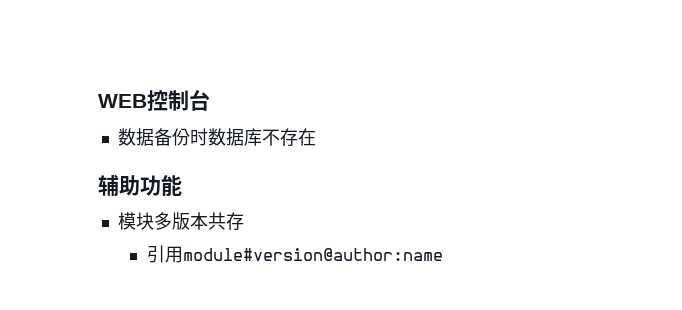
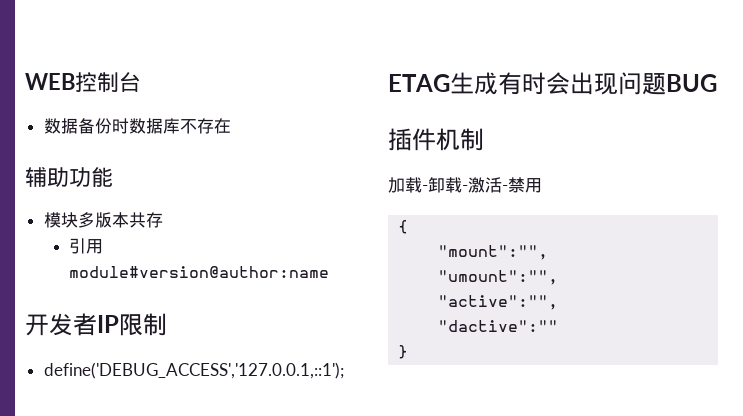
(443, 254) none -> [25,313,167,336] [43,362,344,379] [388,72,717,95] [388,128,484,151] [388,177,542,193] [398,220,409,234] [438,245,549,260] [438,270,559,285] [438,295,559,310] [438,320,559,332] [398,345,409,359] // 开发者IP限制 // define('DEBUG_ACCESS','127.0.0.1,::1'); // ETAG生成有时会出现问题BUG // 插件机制 // 加载-卸载-激活-禁用 // { // "mount":"", // "umount":"", // "active":"", // "dactive":"" // }

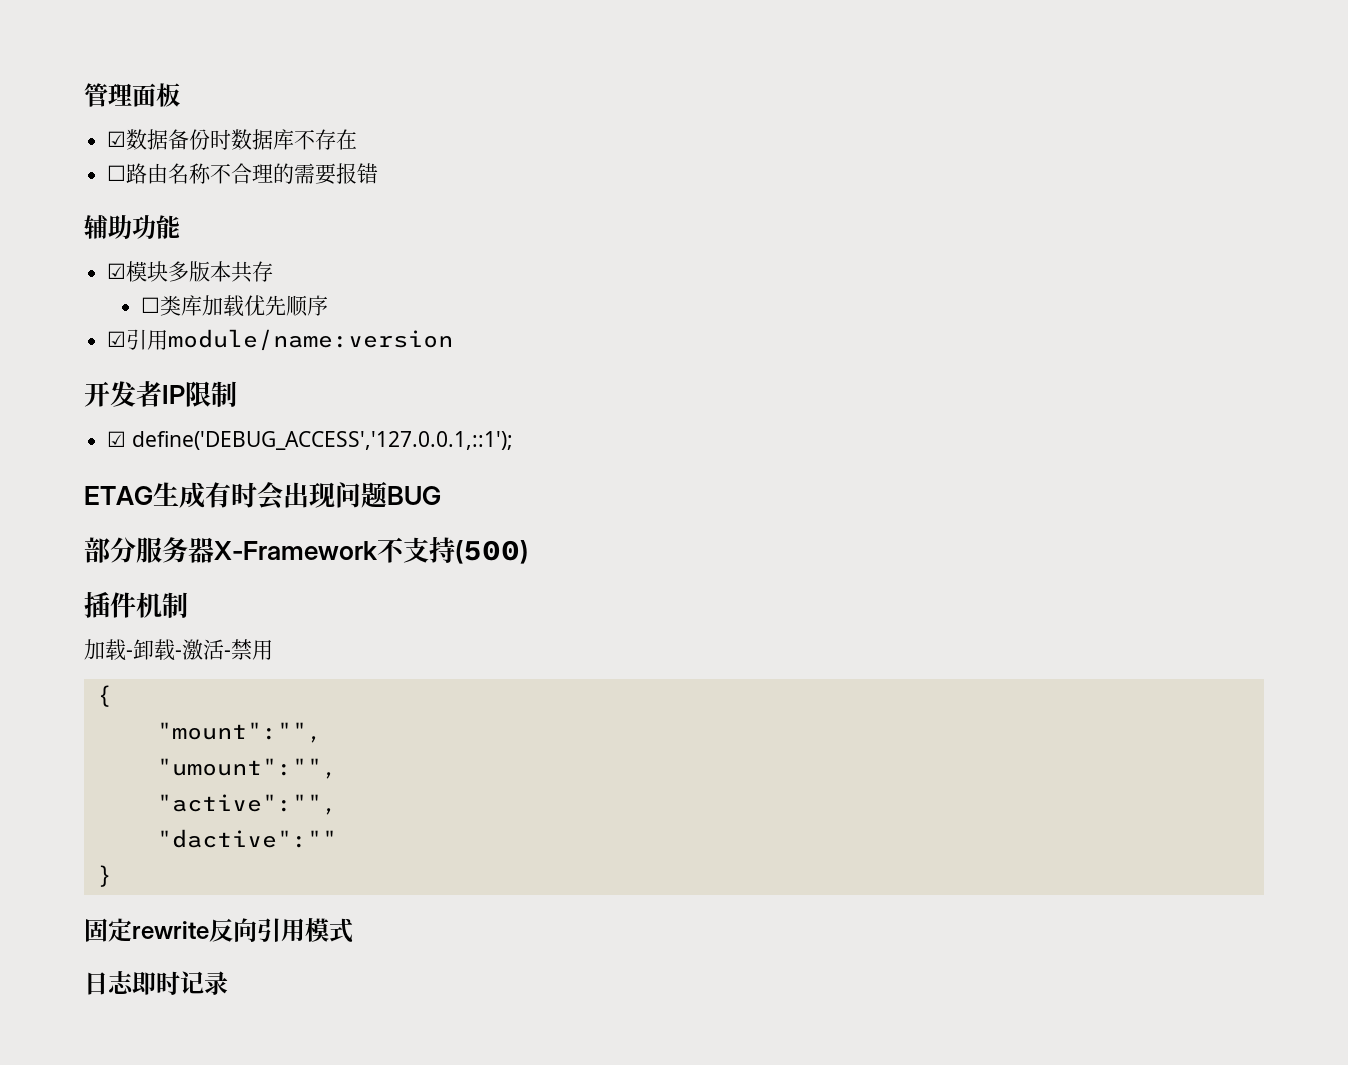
[25,72,141,92] WEB控制台 // -> [84,83,180,107] [107,131,127,147] 管理面板 // ☑
(231, 126) none -> [107,163,379,185] // ☐路由名称不合理的需要报错
(113, 177) none -> [107,263,127,279] ☑
[69,238,104,254] [69,266,330,278] 引用module#version@author:name -> [140,295,328,317] [107,329,454,351] ☐类库加载优先顺序 // ☑引用module/name:version
(167, 324) none -> [107,431,127,447] ☑
(717, 83) none -> [84,536,528,564] // 部分服务器X-Framework不支持(500)
(409, 352) none -> [84,918,353,943] [84,971,228,995] // 固定rewrite反向引用模式 // 日志即时记录

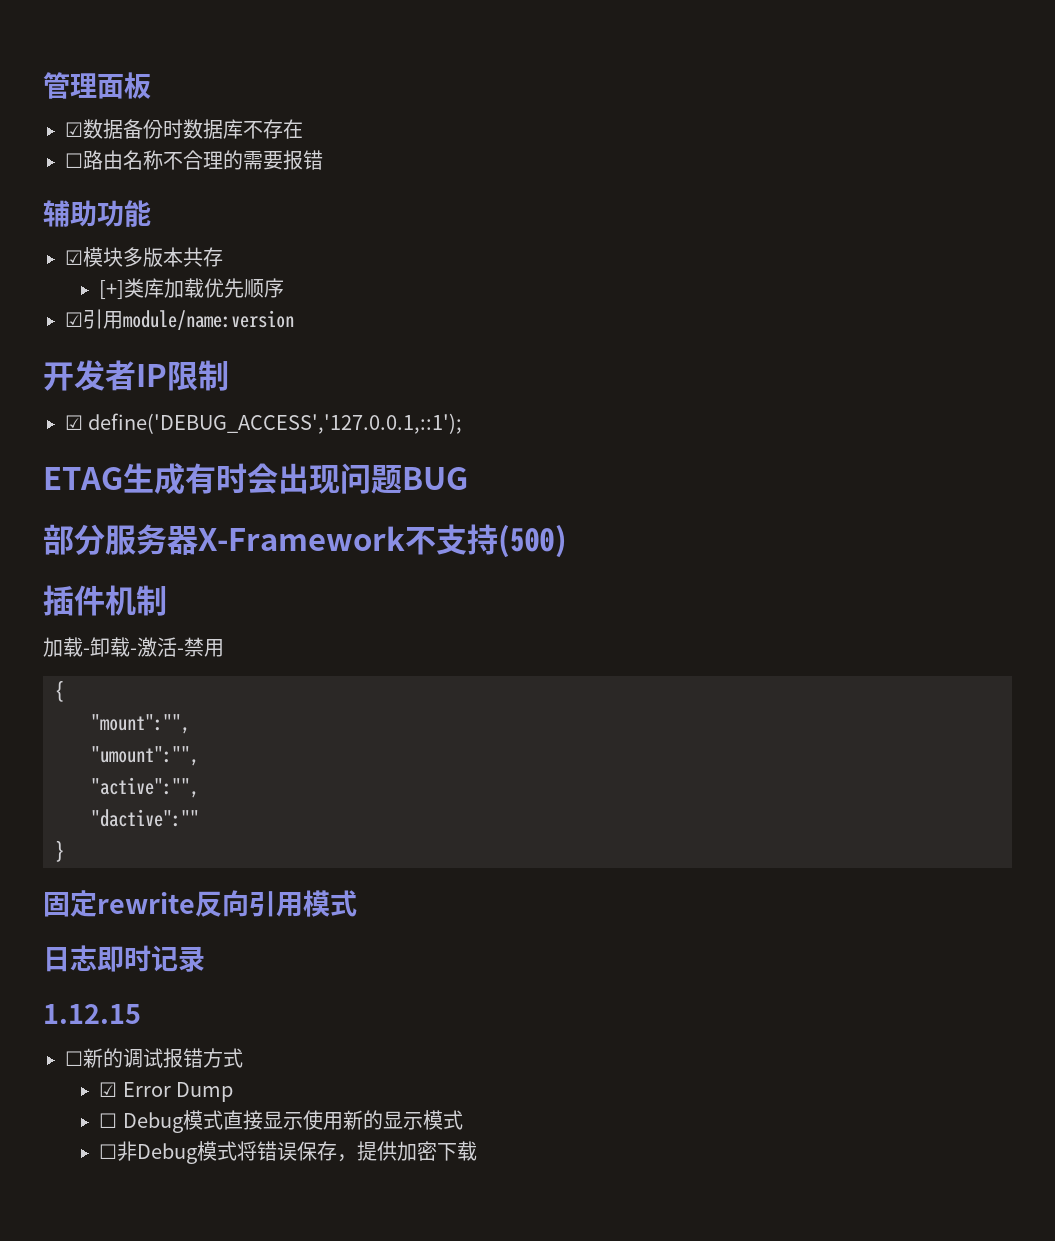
[140,297,160,313] ☐ -> [99,280,125,300] [+]
(228, 983) none -> [43,1004,141,1024] [65,1048,243,1068] [99,1082,233,1102] [99,1110,463,1133] [99,1141,478,1164] // 1.12.15 // ☐新的调试报错方式 // ☑ Error Dump // ☐ Debug模式直接显示使用新的显示模式 // ☐非Debug模式将错误保存，提供加密下载

